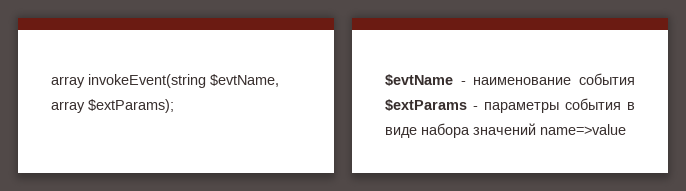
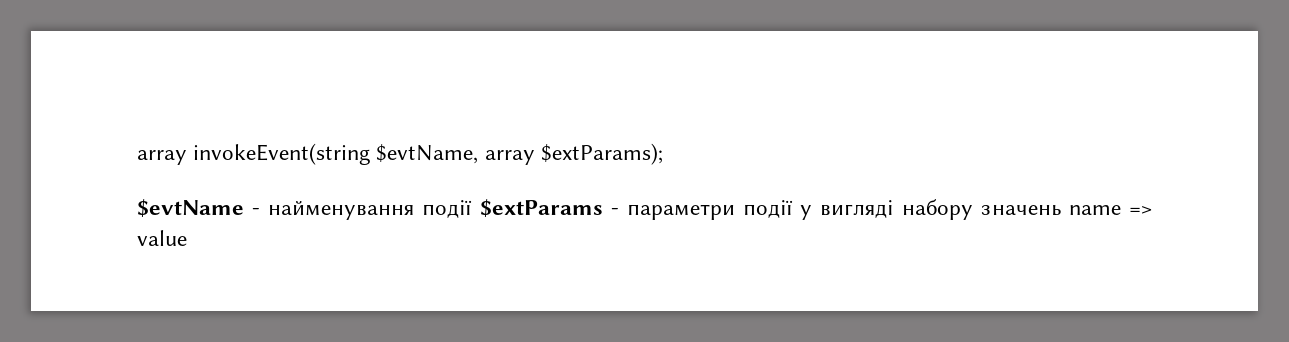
[473,73,635,85] [385,98,635,113] [385,123,626,138] наименование события $extParams - параметры события в виде набора значений name=>value -> [268,199,1153,220] [137,230,187,246] найменування події $extParams - параметри події у вигляді набору значень name => value

